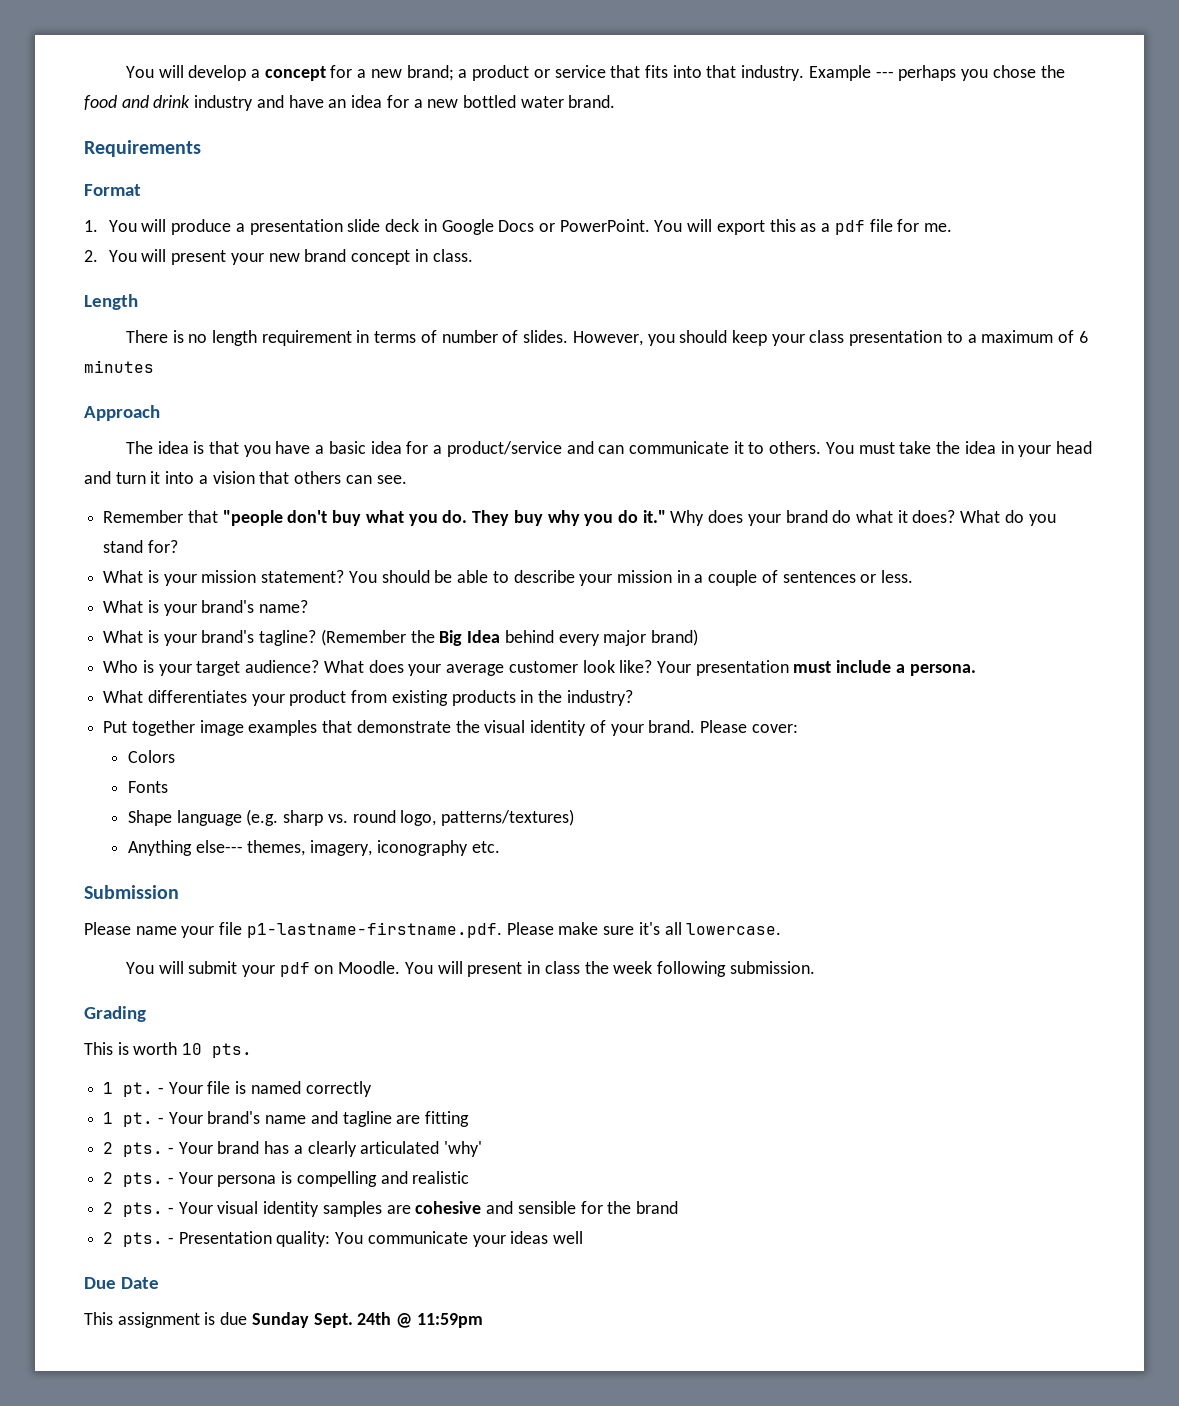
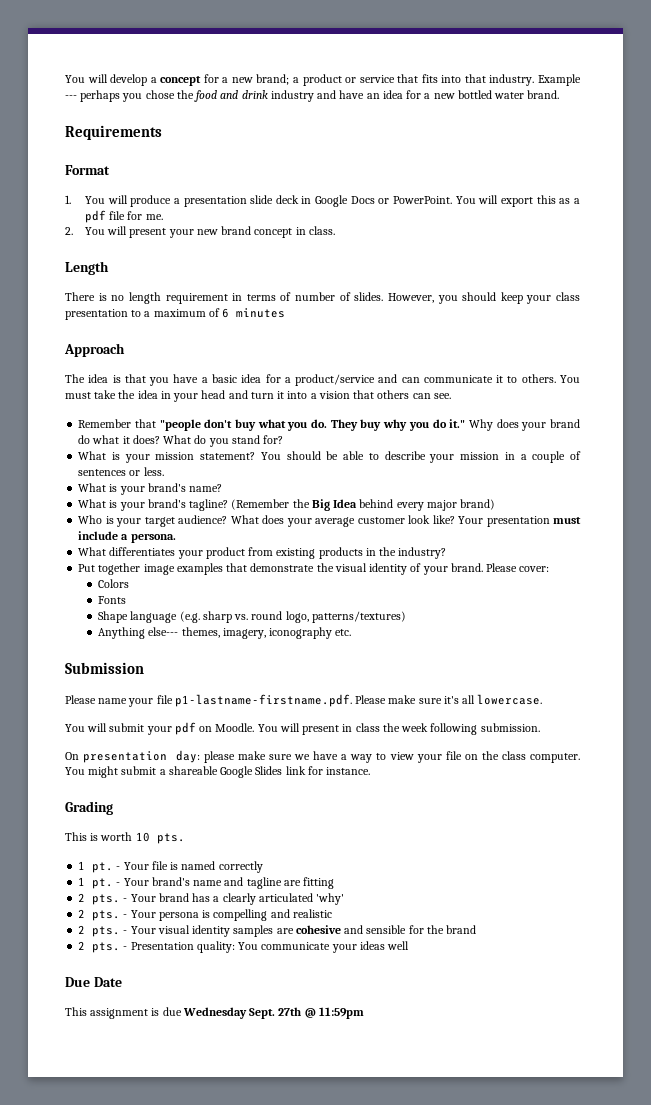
(815, 967) none -> [65,750,580,763] [65,766,371,778] // On presentation day: please make sure we have a way to view your file on the class computer. You might submit a shareable Google Slides link for instance.
[251,1312,392,1328] Sunday Sept. 24th -> [182,1007,302,1019] Wednesday Sept. 27th

